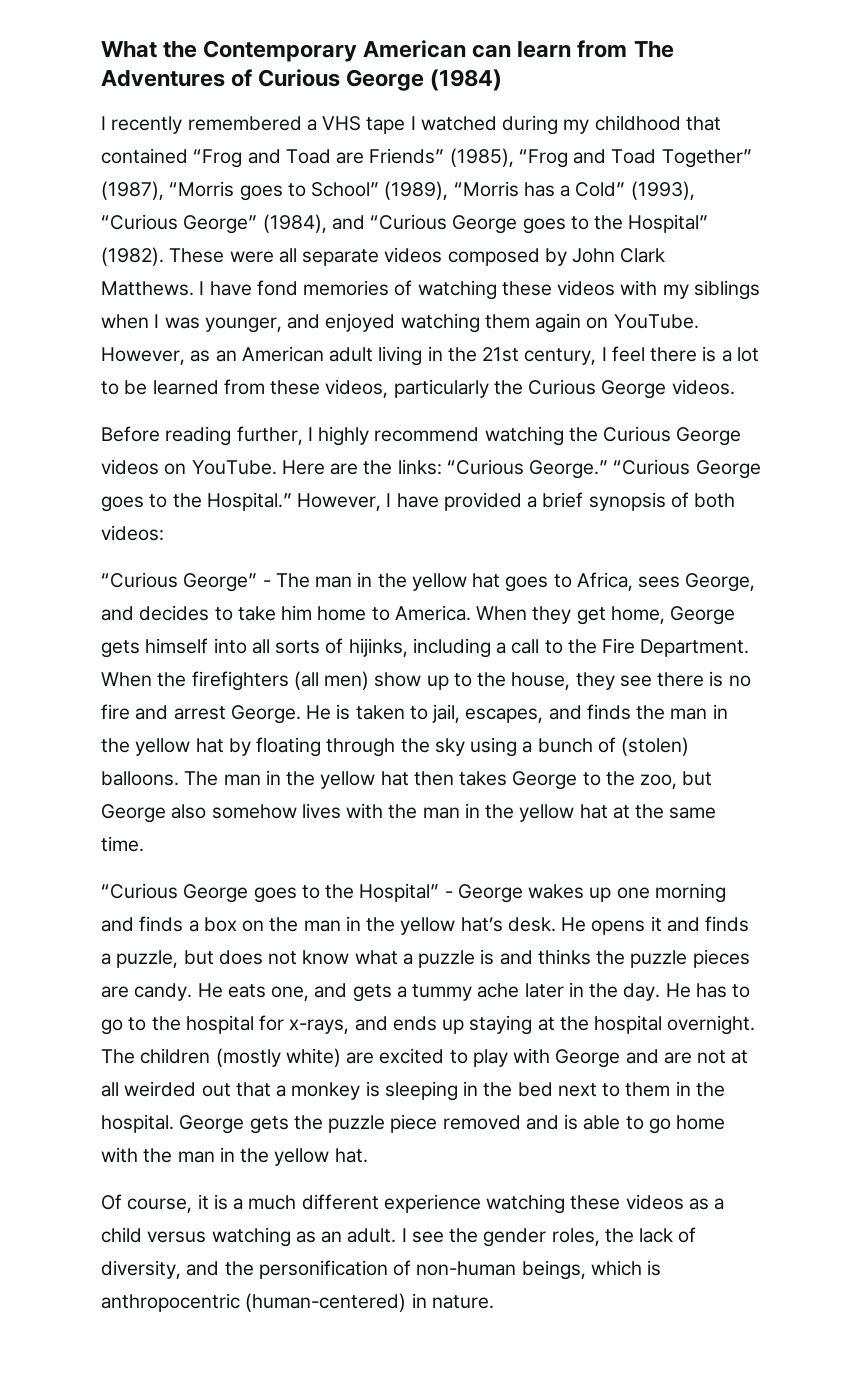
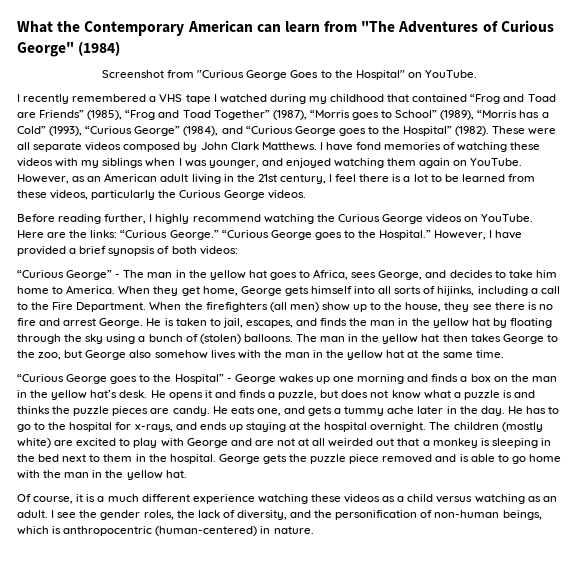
[633,41,674,58] The -> [361,21,396,32] "The
[346,69,503,91] George (1984) -> [17,41,121,57] [102,70,477,80] George" (1984) // Screenshot from "Curious George Goes to the Hospital" on YouTube.

